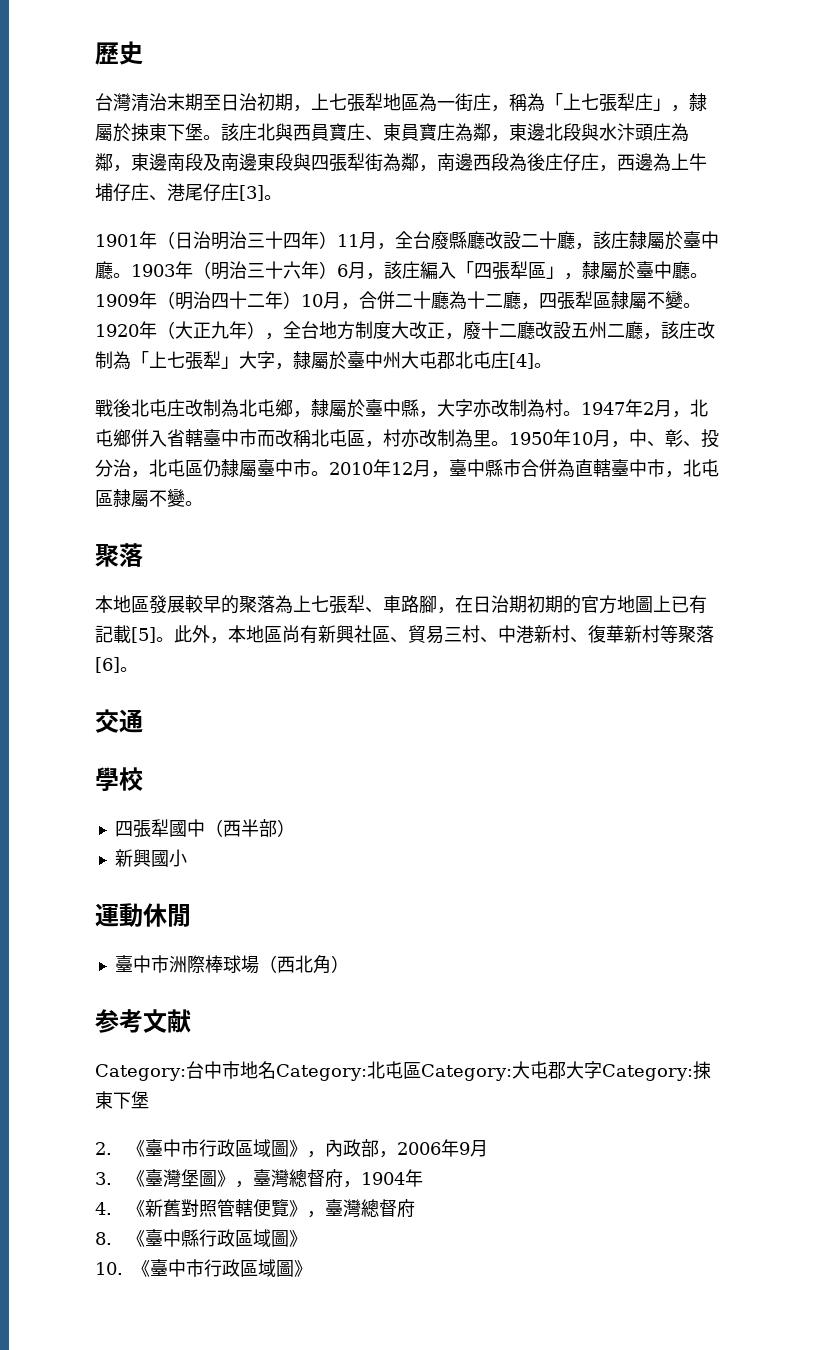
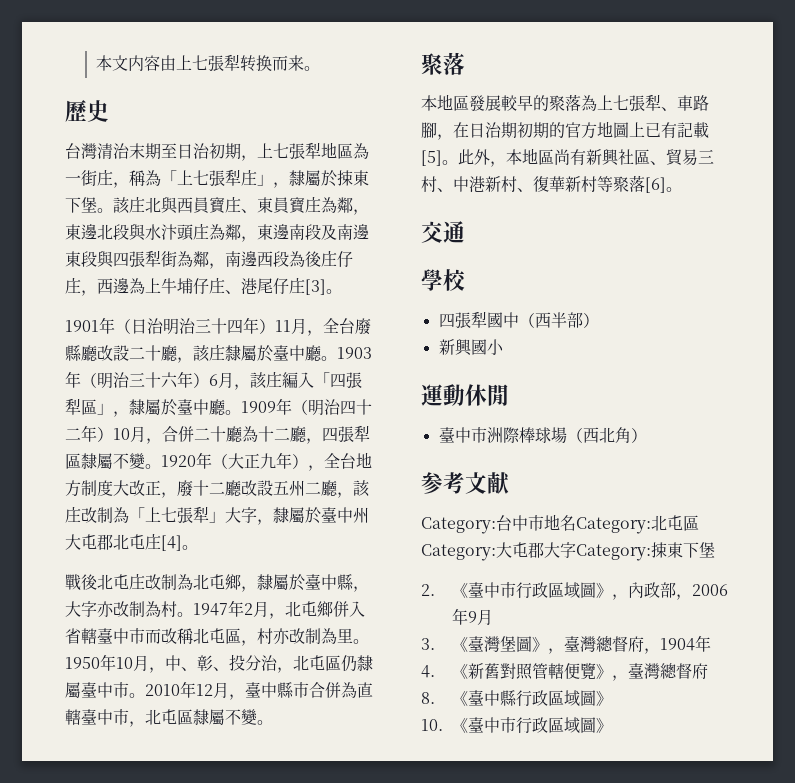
(95, 53) none -> [95,54,320,72] 本文内容由上七張犁转换而来。 //

